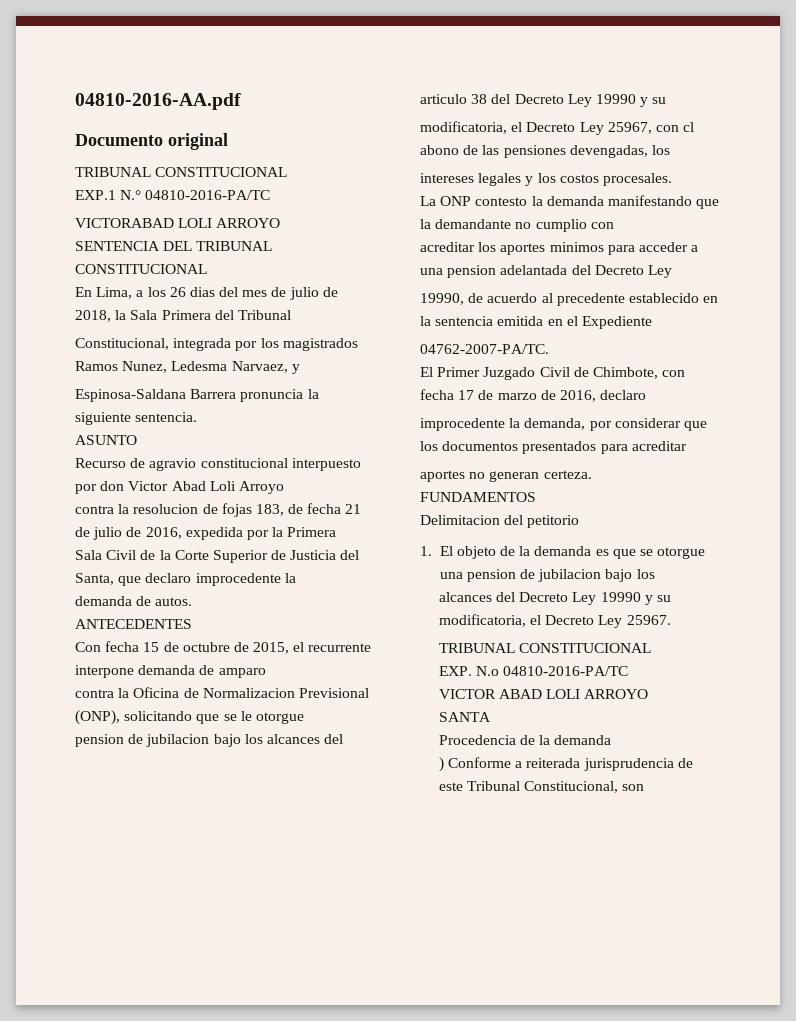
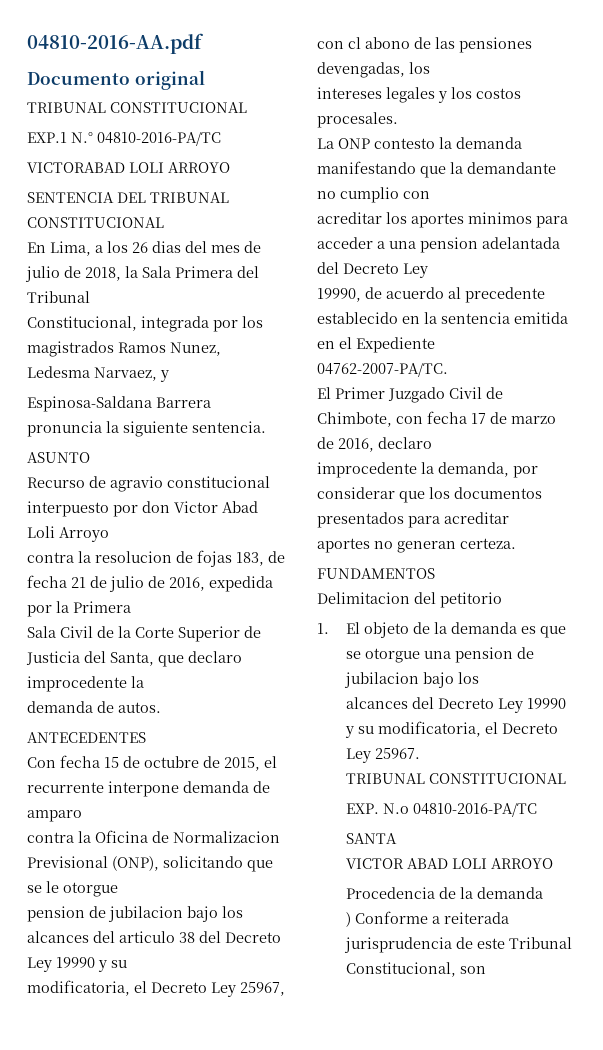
(629, 671) none -> [345,833,397,844] // SANTA
[438,712,491,722] // SANTA -> (553, 863) none

